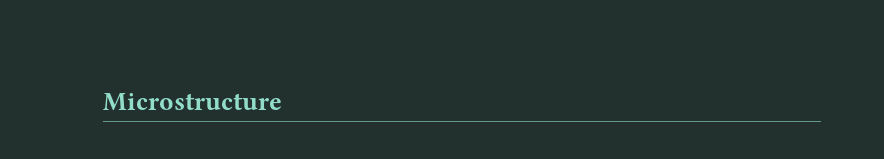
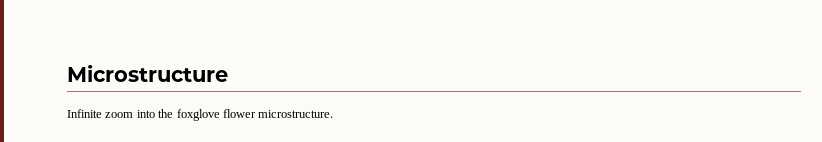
(282, 102) none -> [67,109,334,121] // Infinite zoom into the foxglove flower microstructure.

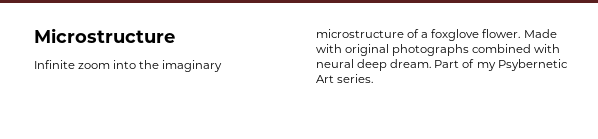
[176,109,334,121] foxglove flower microstructure. -> [162,60,223,72] [316,29,557,41] [316,44,561,56] [316,59,568,71] [316,74,374,83] imaginary microstructure of a foxglove flower. Made with original photographs combined with neural deep dream. Part of my Psybernetic Art series.

